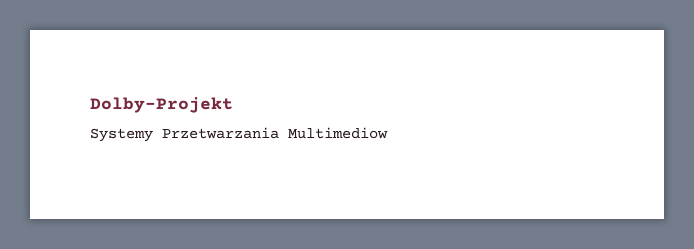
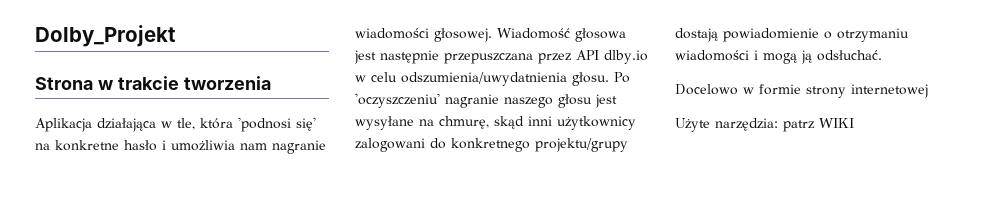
[90,97,233,113] [90,127,388,142] Dolby-Projekt // Systemy Przetwarzania Multimediow -> [35,25,176,47] [35,76,271,90] [35,117,316,132] [35,140,326,154] [355,28,626,42] [354,50,648,64] [355,72,630,86] [355,93,617,108] [355,116,636,130] [355,138,628,152] [675,28,909,42] [675,50,882,64] [675,84,928,98] [675,118,854,132] Dolby_Projekt // Strona w trakcie tworzenia // Aplikacja działająca w tle, która 'podnosi się' na konkretne hasło i umożliwia nam nagranie wiadomości głosowej. Wiadomość głosowa jest następnie przepuszczana przez API dlby.io w celu odszumienia/uwydatnienia głosu. Po 'oczyszczeniu' nagranie naszego głosu jest wysyłane na chmurę, skąd inni użytkownicy zalogowani do konkretnego projektu/grupy dostają powiadomienie o otrzymaniu wiadomości i mogą ją odsłuchać. // Docelowo w formie strony internetowej // Użyte narzędzia: patrz WIKI

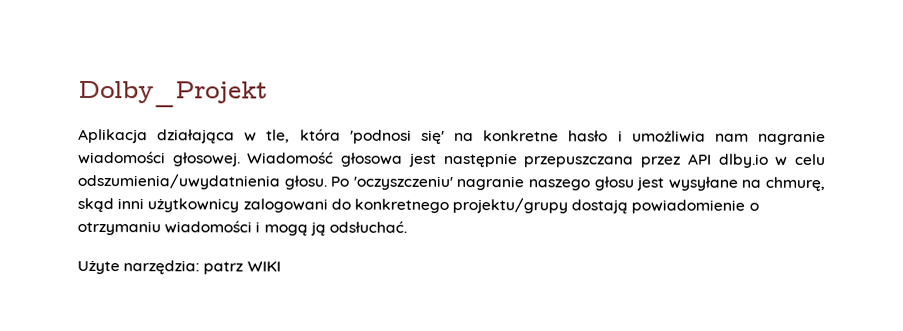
[35,76,271,90] // Strona w trakcie tworzenia -> (268, 94) none
[675,84,928,98] // Docelowo w formie strony internetowej -> (407, 226) none

